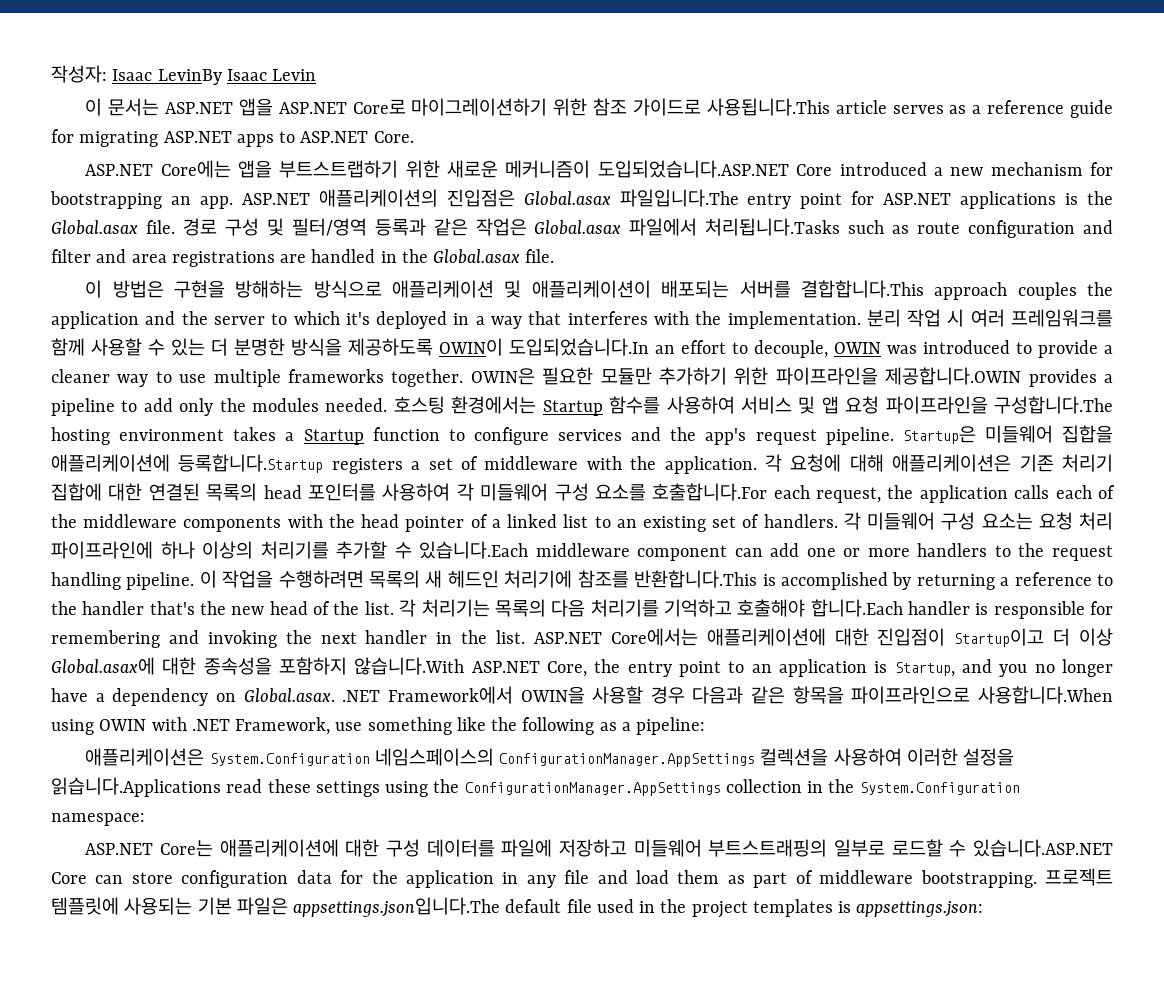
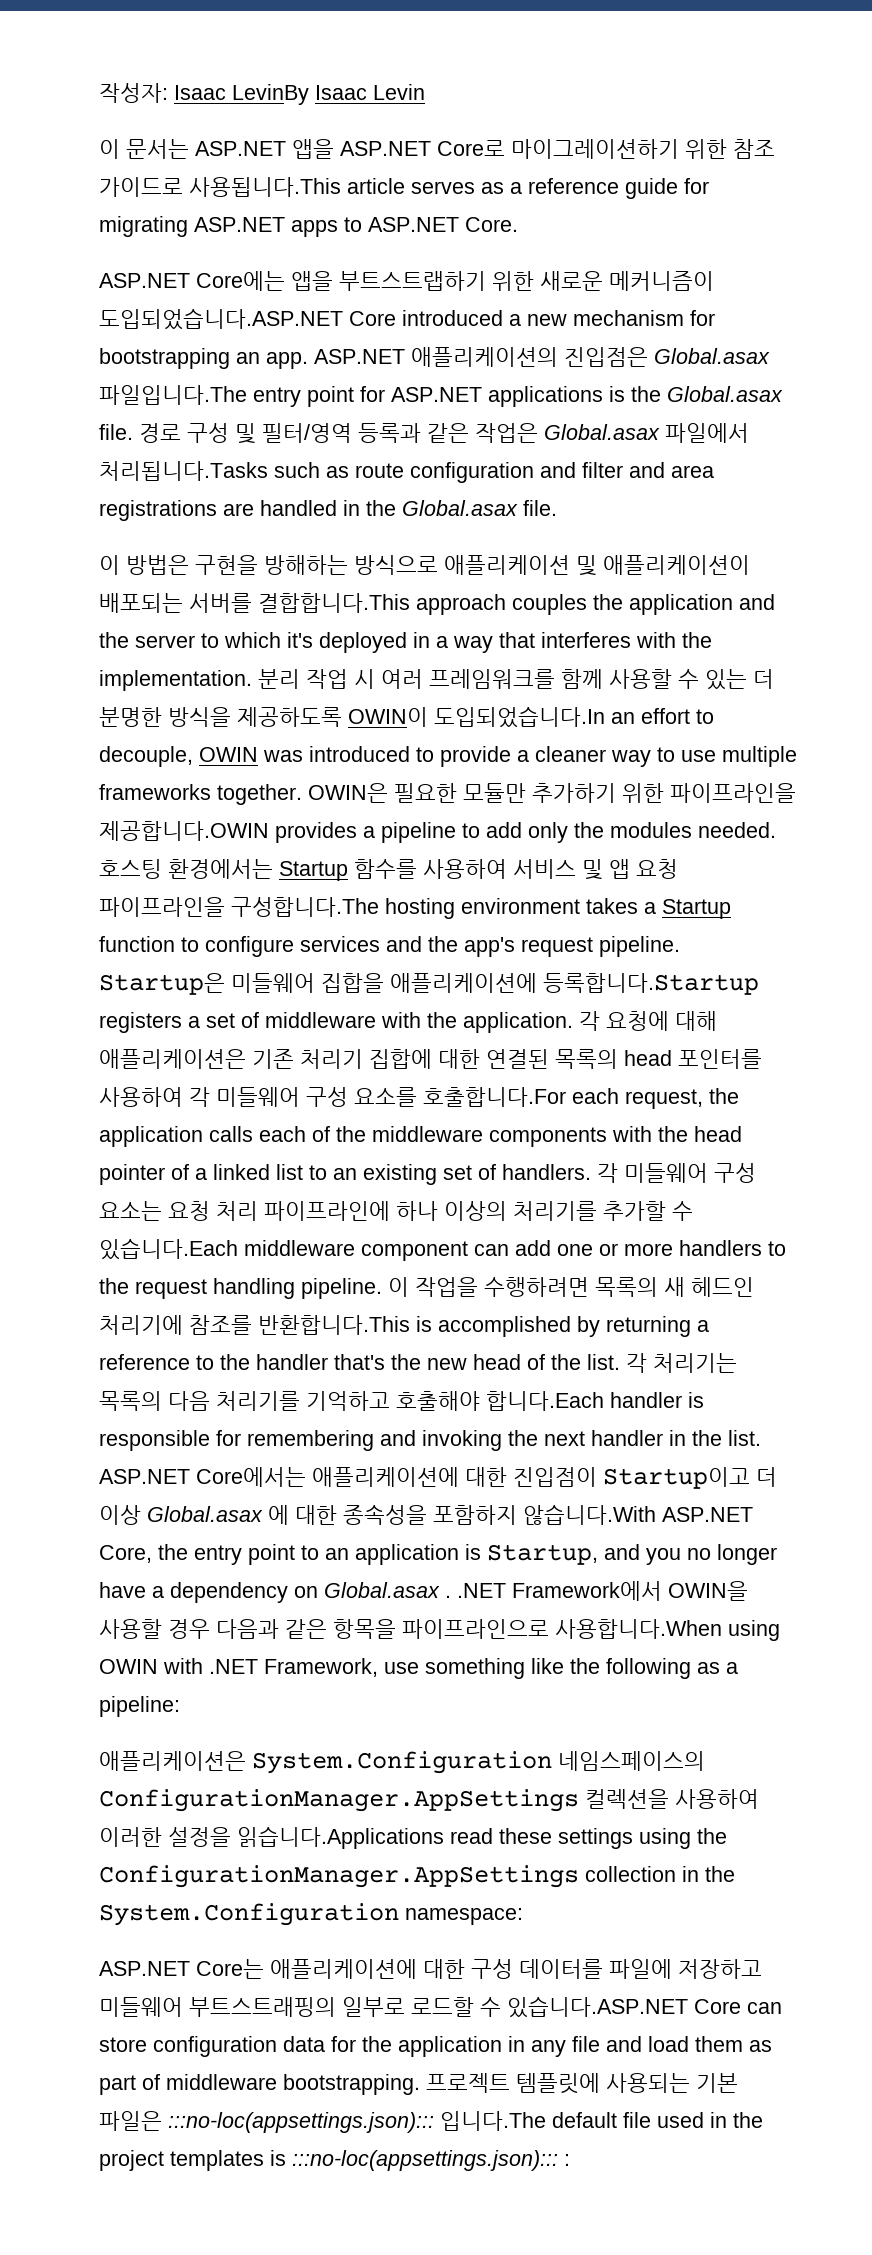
[51,657,155,675] Global.asax에 -> [147,1505,289,1525] Global.asax 에
[243,688,335,703] Global.asax. -> [324,1582,451,1598] Global.asax .
[293,897,501,917] appsettings.json입니다.The -> [168,2111,546,2133] :::no-loc(appsettings.json)::: 입니다.The
[856,901,984,917] appsettings.json: -> [292,2150,570,2171] :::no-loc(appsettings.json)::: :

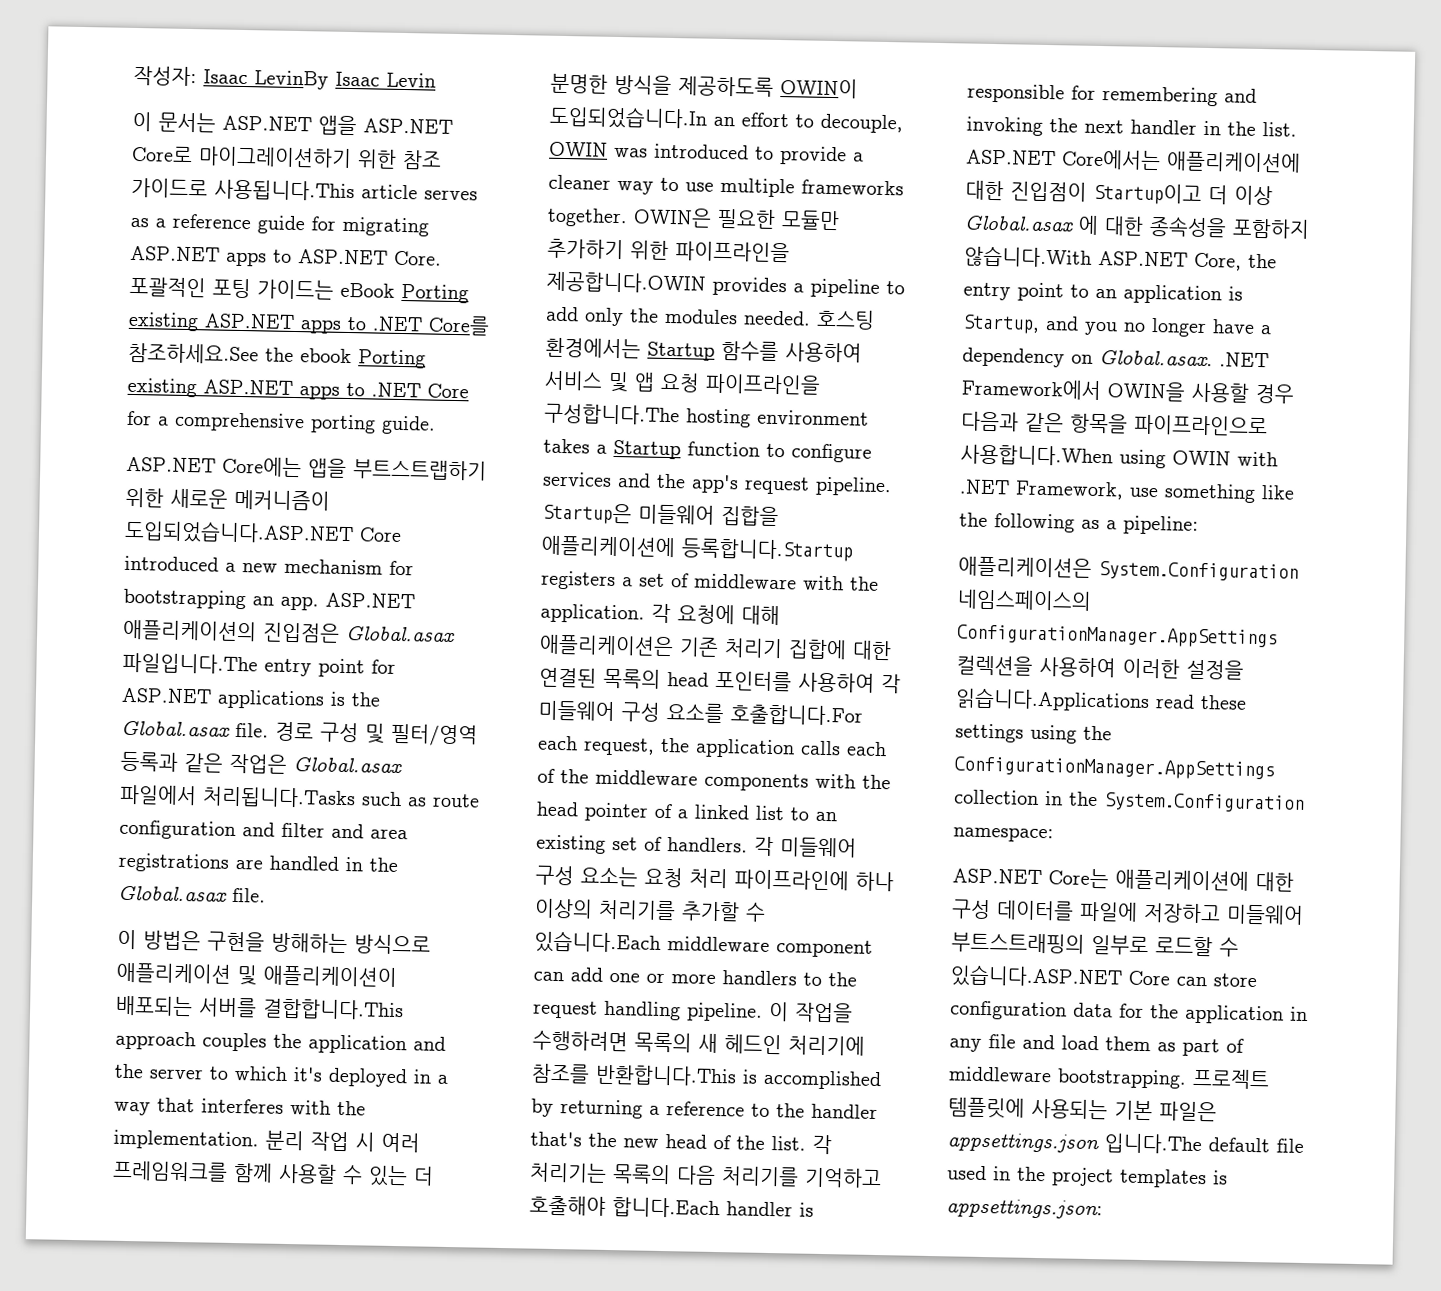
(518, 224) none -> [129,276,469,304] [128,311,490,336] [128,342,426,369] [127,377,469,400] [127,410,436,435] 포괄적인 포팅 가이드는 eBook Porting existing ASP.NET apps to .NET Core를 참조하세요.See the ebook Porting existing ASP.NET apps to .NET Core for a comprehensive porting guide.
[324,1582,451,1598] Global.asax . -> [1099,350,1213,368] Global.asax.
[168,2112,434,2133] :::no-loc(appsettings.json)::: -> [947,1132,1099,1154] appsettings.json
[292,2150,570,2171] :::no-loc(appsettings.json)::: : -> [946,1198,1103,1220] appsettings.json:

